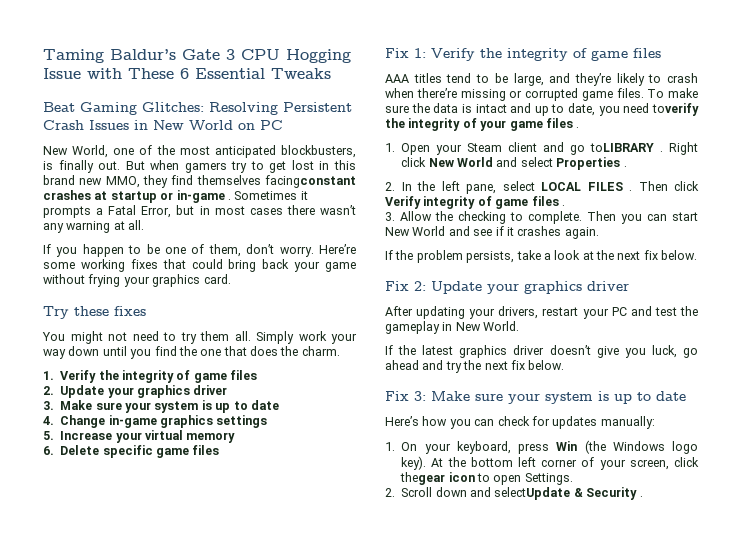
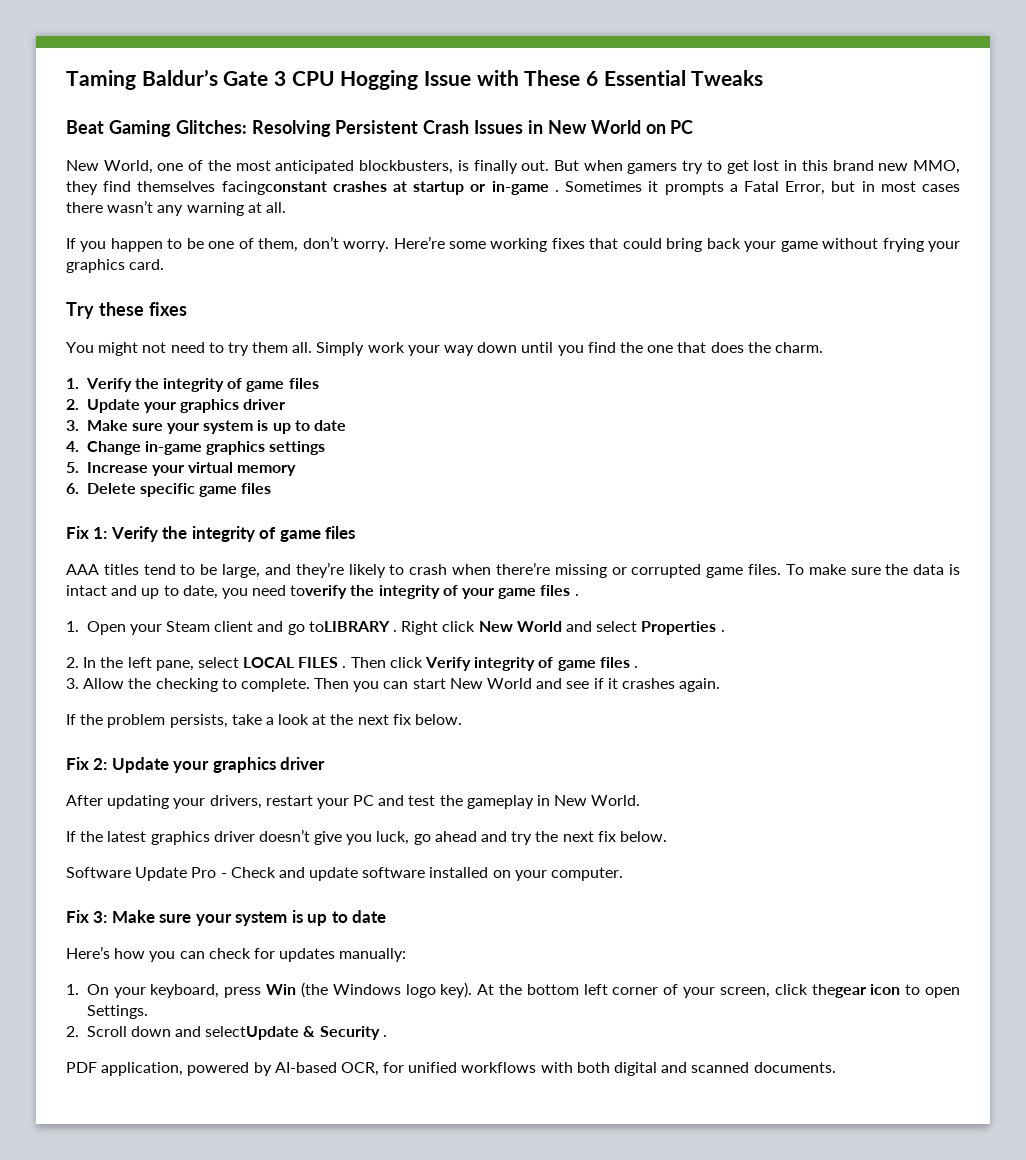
(565, 365) none -> [66,867,624,881] // Software Update Pro - Check and update software installed on your computer.
(643, 496) none -> [66,1062,836,1076] // PDF application, powered by AI-based OCR, for unified workflows with both digital and scanned documents.

